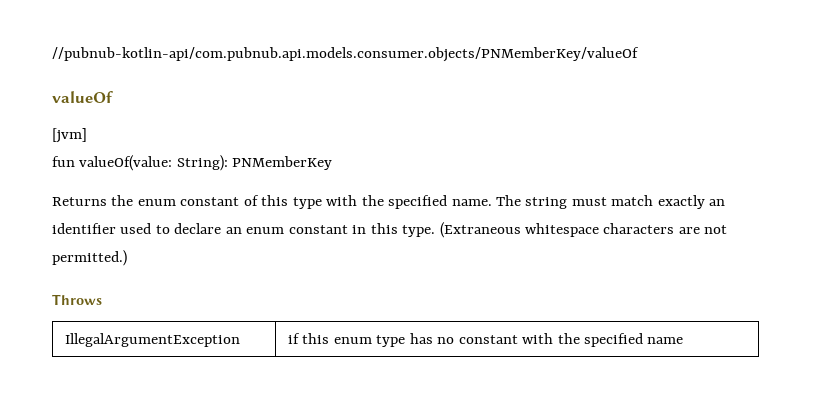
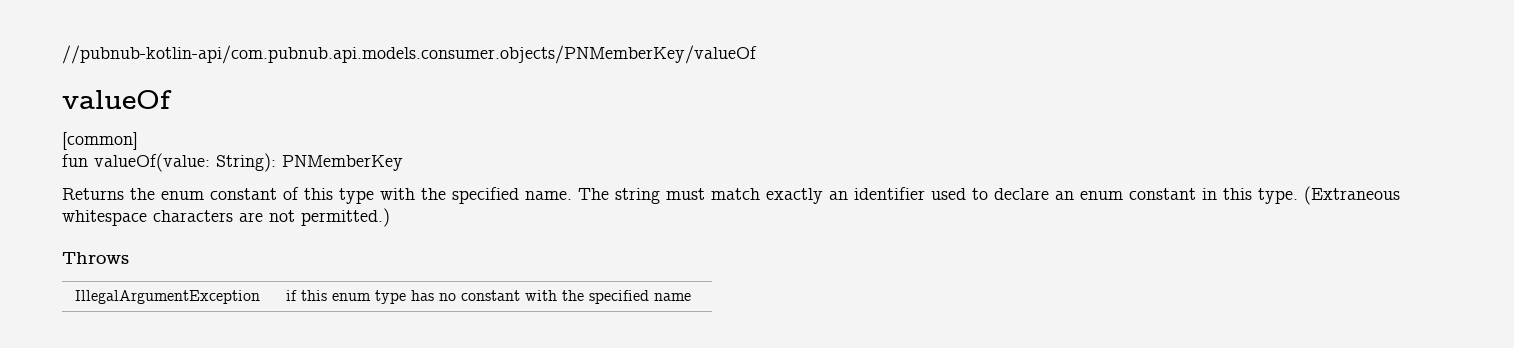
[52,128,87,143] [jvm] -> [62,132,138,150] [common]

